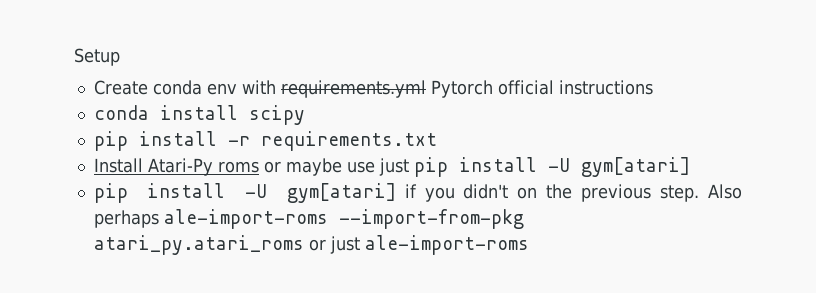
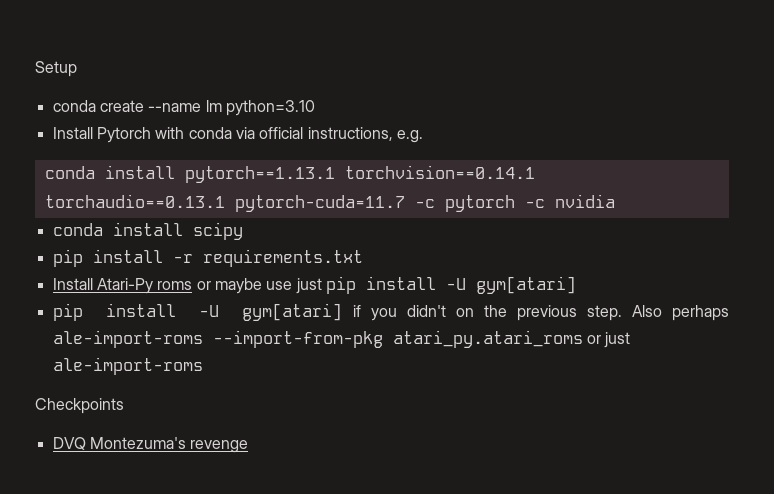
[93,80,653,98] Create conda env with requirements.yml Pytorch official instructions -> [52,100,315,116] [52,127,423,143] [44,165,535,183] [44,194,615,212] conda create --name lm python=3.10 // Install Pytorch with conda via official instructions, e.g. // conda install pytorch==1.13.1 torchvision==0.14.1 torchaudio==0.13.1 pytorch-cuda=11.7 -c pytorch -c nvidia
(529, 245) none -> [35,398,124,414] [52,437,249,453] // Checkpoints // DVQ Montezuma's revenge

